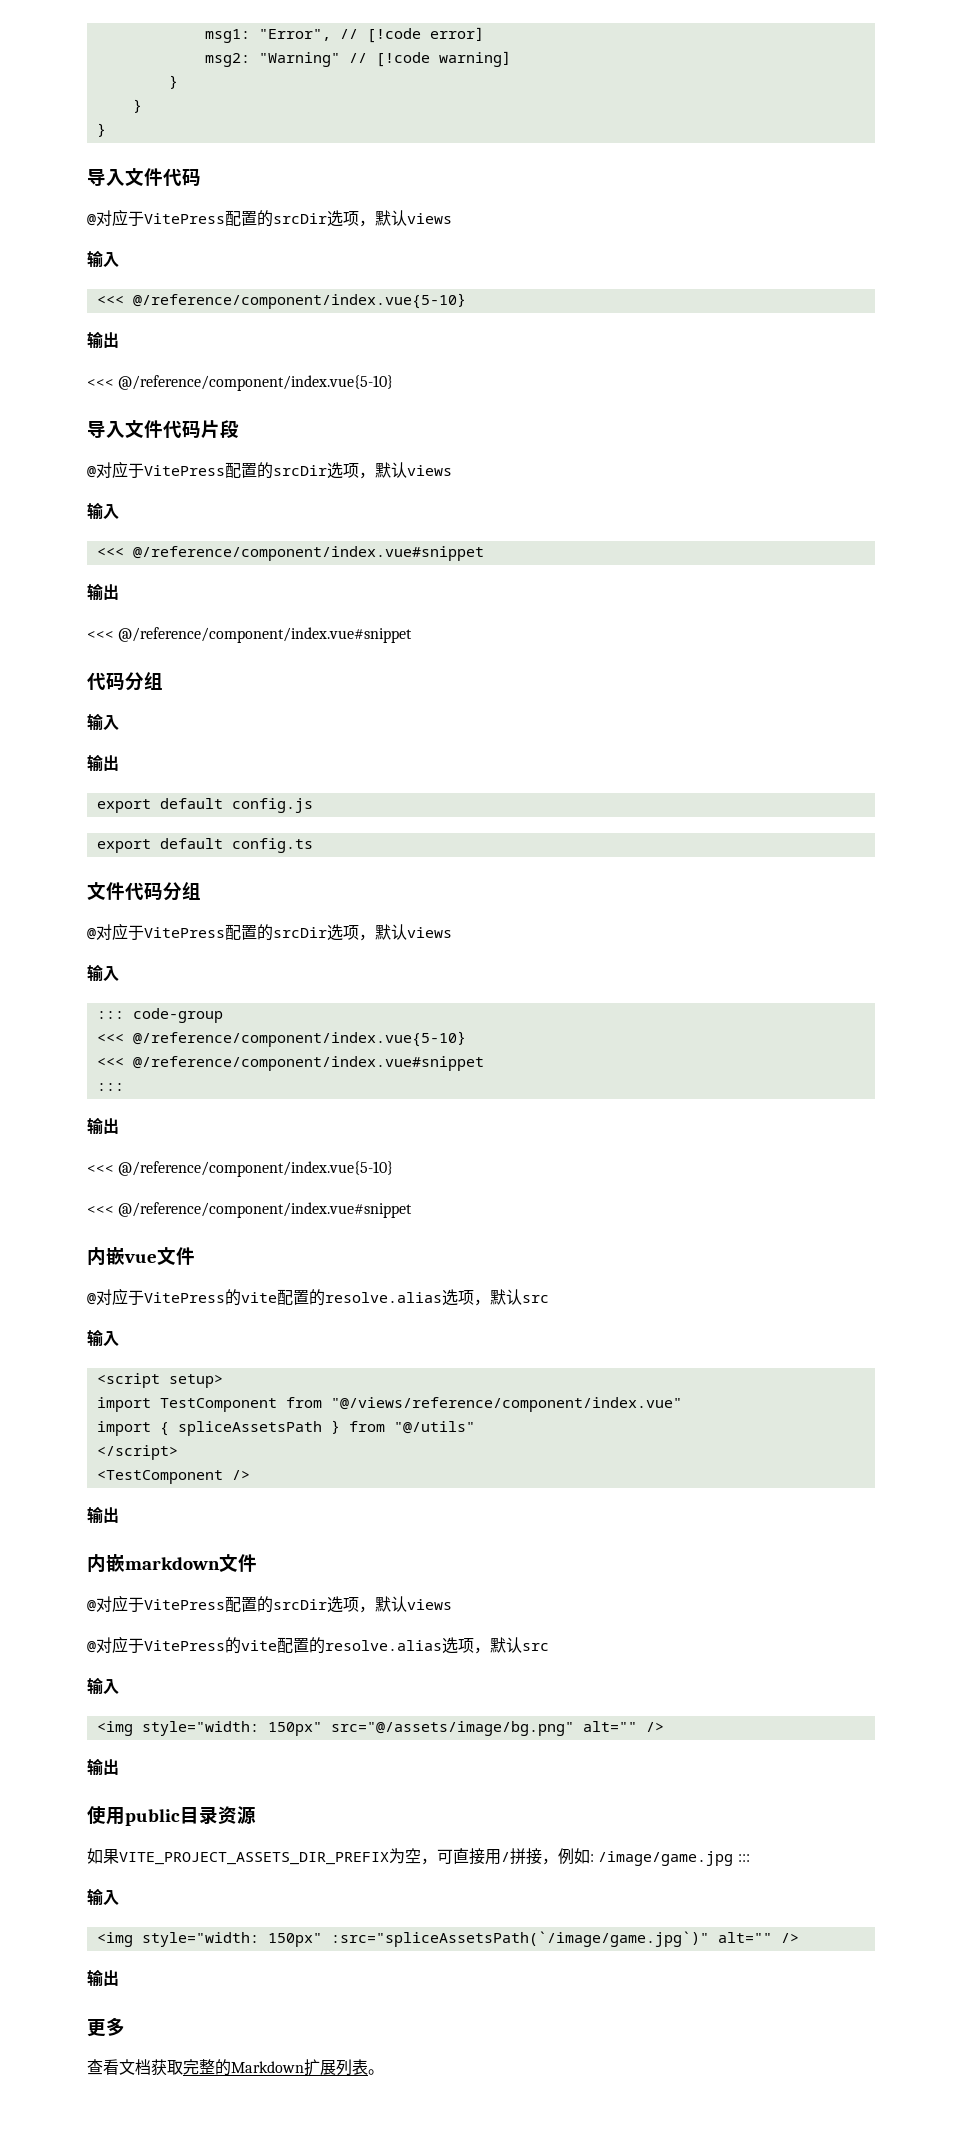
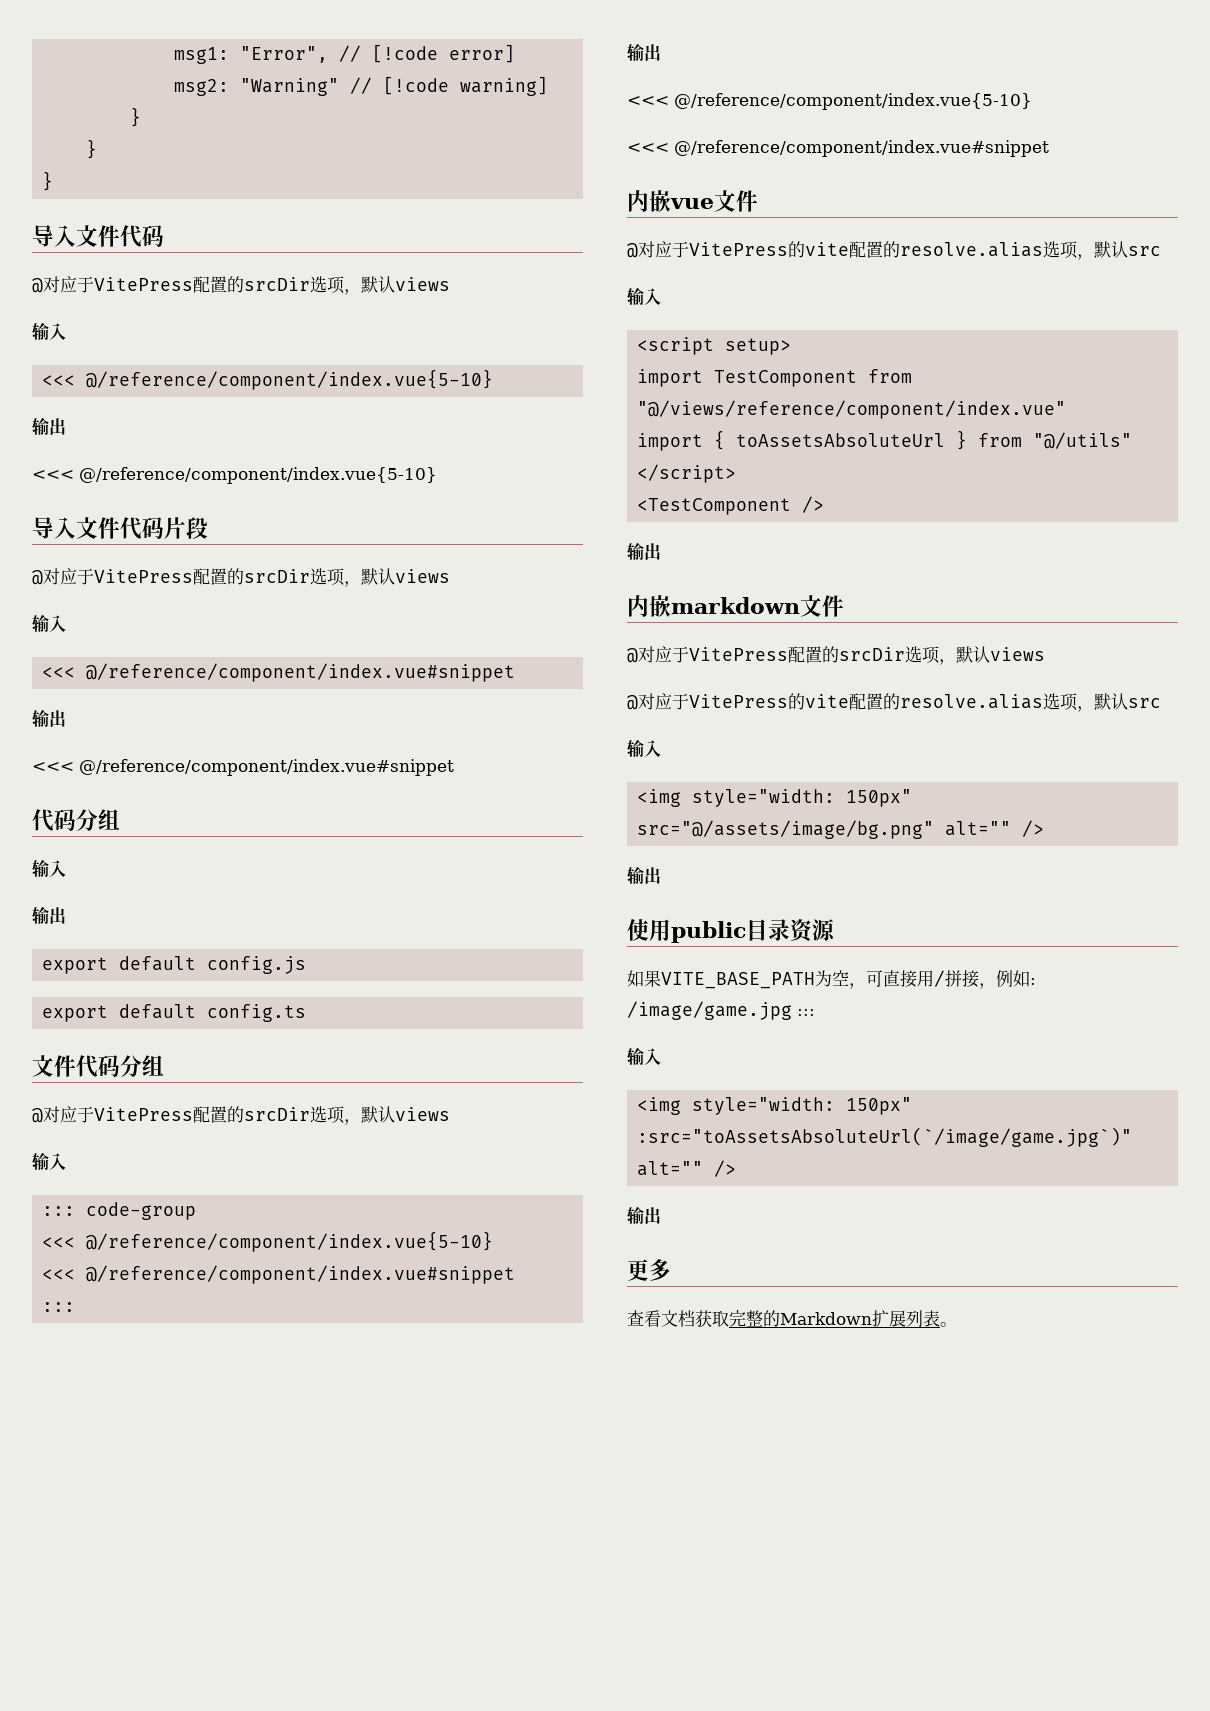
[177,1421,322,1436] spliceAssetsPath -> [736,433,946,447] toAssetsAbsoluteUrl
[119,1852,389,1865] VITE_PROJECT_ASSETS_DIR_PREFIX -> [661,972,815,989] VITE_BASE_PATH
[330,1931,709,1947] :src="spliceAssetsPath(`/image/game.jpg`)" -> [637,1127,1133,1147] :src="toAssetsAbsoluteUrl(`/image/game.jpg`)"

